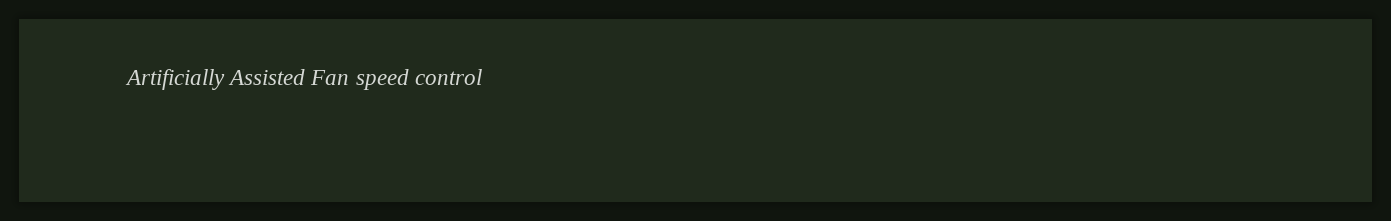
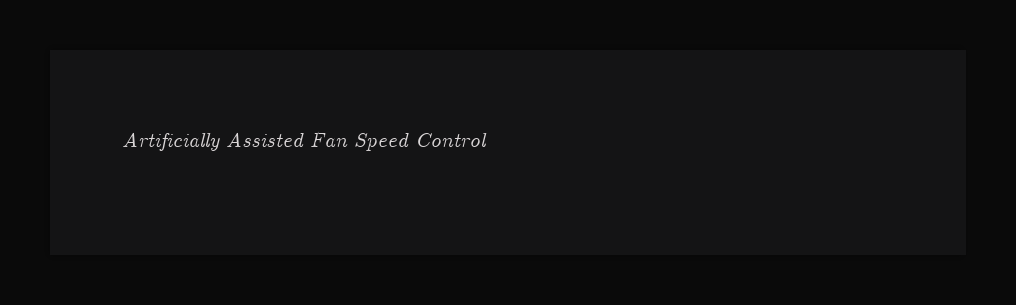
[355,69,482,90] speed control -> [354,132,487,151] Speed Control

